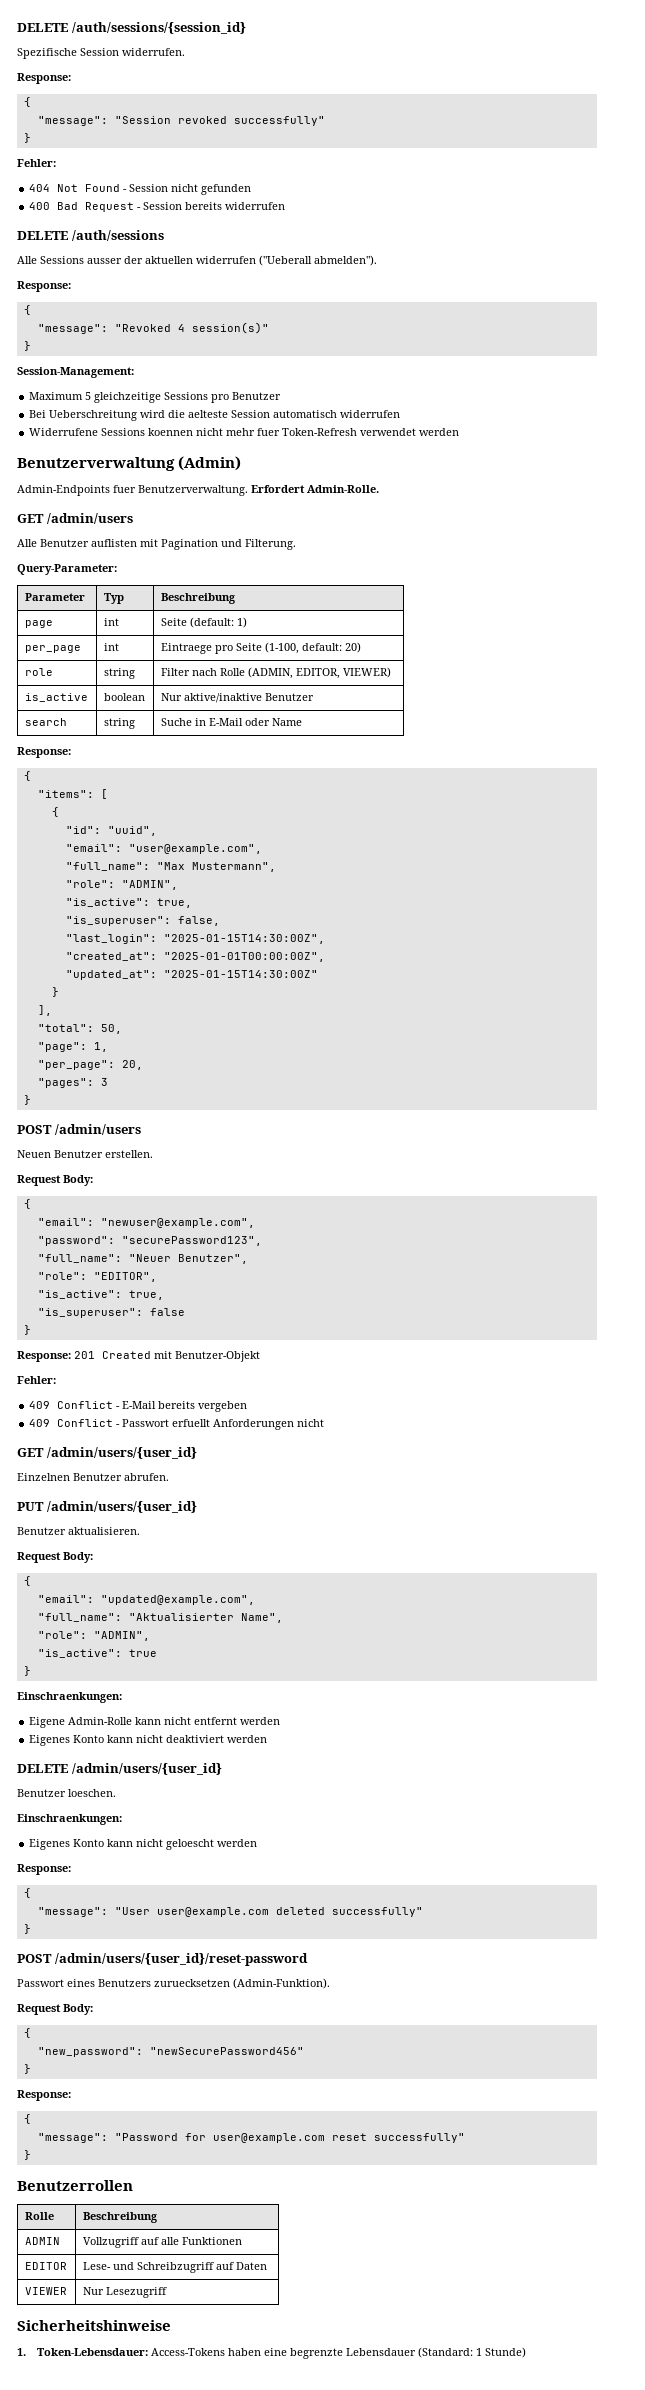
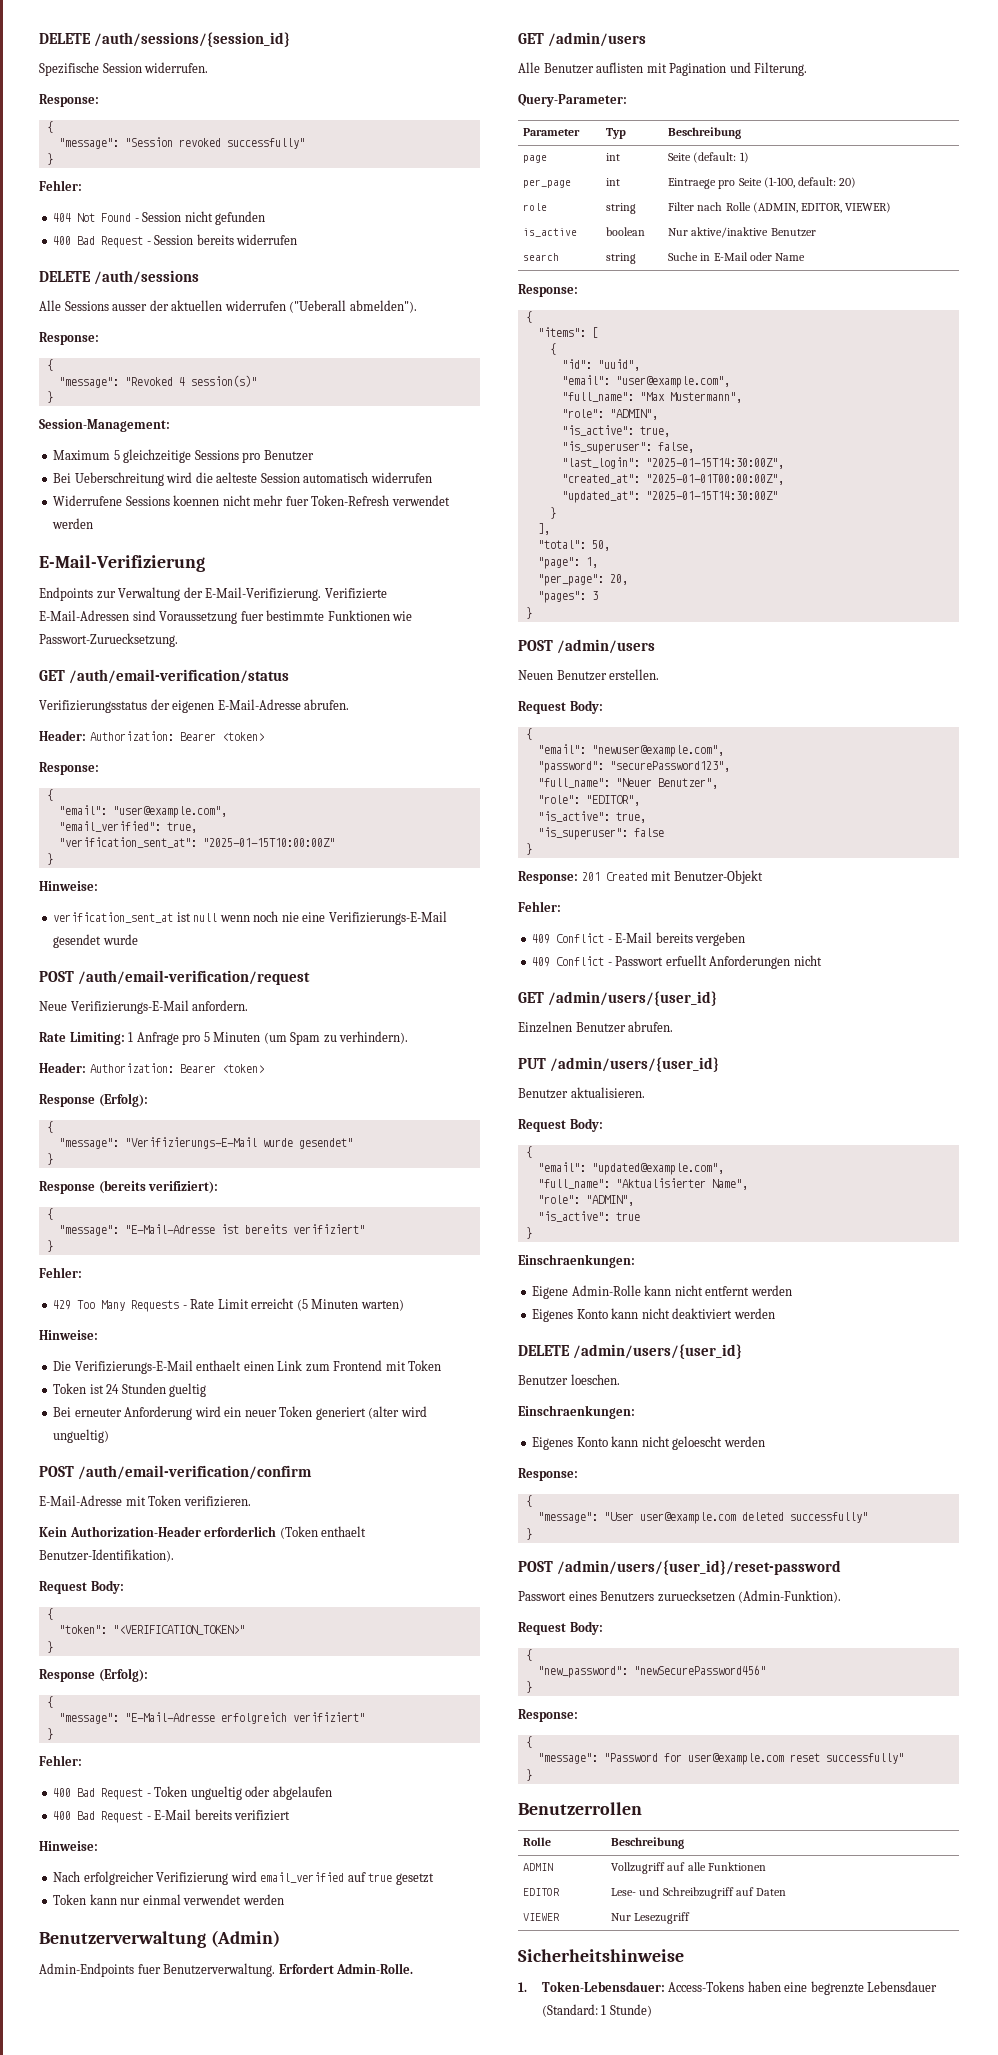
(460, 432) none -> [39,555,205,572] [39,587,387,601] [39,610,413,624] [39,633,178,647] [39,669,290,684] [39,699,350,713] [39,730,264,741] [39,762,99,775] [46,789,53,801] [58,805,227,818] [58,821,197,833] [58,837,335,848] [46,853,53,865] [39,881,98,891] [53,911,447,925] [53,934,138,948] [39,970,311,985] [39,1000,249,1014] [39,1031,409,1045] [39,1062,264,1073] [39,1093,148,1107] [46,1121,53,1133] [58,1137,353,1149] [46,1153,53,1165] [39,1180,219,1194] [46,1208,53,1220] [58,1224,365,1236] [46,1240,53,1252] [39,1267,82,1278] [53,1298,404,1312] [39,1330,98,1340] [53,1360,442,1374] [53,1383,207,1397] [53,1406,427,1420] [53,1429,110,1443] [39,1465,313,1480] [39,1495,251,1507] [39,1526,367,1539] [39,1549,174,1562] [39,1580,124,1594] [46,1608,53,1620] [58,1625,245,1635] [46,1641,53,1653] [39,1668,148,1682] [46,1696,53,1708] [58,1712,365,1724] [46,1728,53,1740] [39,1755,82,1766] [53,1786,332,1800] [53,1809,291,1823] [39,1841,98,1851] [53,1871,434,1885] [53,1894,284,1905] // E-Mail-Verifizierung // Endpoints zur Verwaltung der E-Mail-Verifizierung. Verifizierte E-Mail-Adressen sind Voraussetzung fuer bestimmte Funktionen wie Passwort-Zuruecksetzung. // GET /auth/email-verification/status // Verifizierungsstatus der eigenen E-Mail-Adresse abrufen. // Header: Authorization: Bearer <token> // Response: // { // "email": "user@example.com", // "email_verified": true, // "verification_sent_at": "2025-01-15T10:00:00Z" // } // Hinweise: // verification_sent_at ist null wenn noch nie eine Verifizierungs-E-Mail gesendet wurde // POST /auth/email-verification/request // Neue Verifizierungs-E-Mail anfordern. // Rate Limiting: 1 Anfrage pro 5 Minuten (um Spam zu verhindern). // Header: Authorization: Bearer <token> // Response (Erfolg): // { // "message": "Verifizierungs-E-Mail wurde gesendet" // } // Response (bereits verifiziert): // { // "message": "E-Mail-Adresse ist bereits verifiziert" // } // Fehler: // 429 Too Many Requests - Rate Limit erreicht (5 Minuten warten) // Hinweise: // Die Verifizierungs-E-Mail enthaelt einen Link zum Frontend mit Token // Token ist 24 Stunden gueltig // Bei erneuter Anforderung wird ein neuer Token generiert (alter wird ungueltig) // POST /auth/email-verification/confirm // E-Mail-Adresse mit Token verifizieren. // Kein Authorization-Header erforderlich (Token enthaelt Benutzer-Identifikation). // Request Body: // { // "token": "<VERIFICATION_TOKEN>" // } // Response (Erfolg): // { // "message": "E-Mail-Adresse erfolgreich verifiziert" // } // Fehler: // 400 Bad Request - Token ungueltig oder abgelaufen // 400 Bad Request - E-Mail bereits verifiziert // Hinweise: // Nach erfolgreicher Verifizierung wird email_verified auf true gesetzt // Token kann nur einmal verwendet werden

